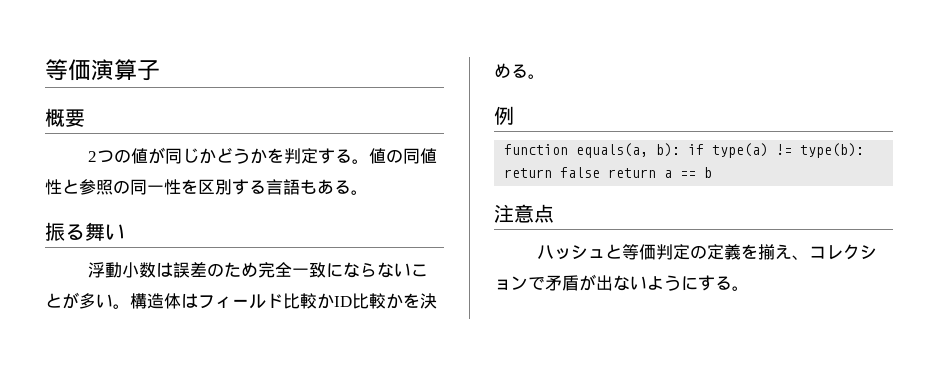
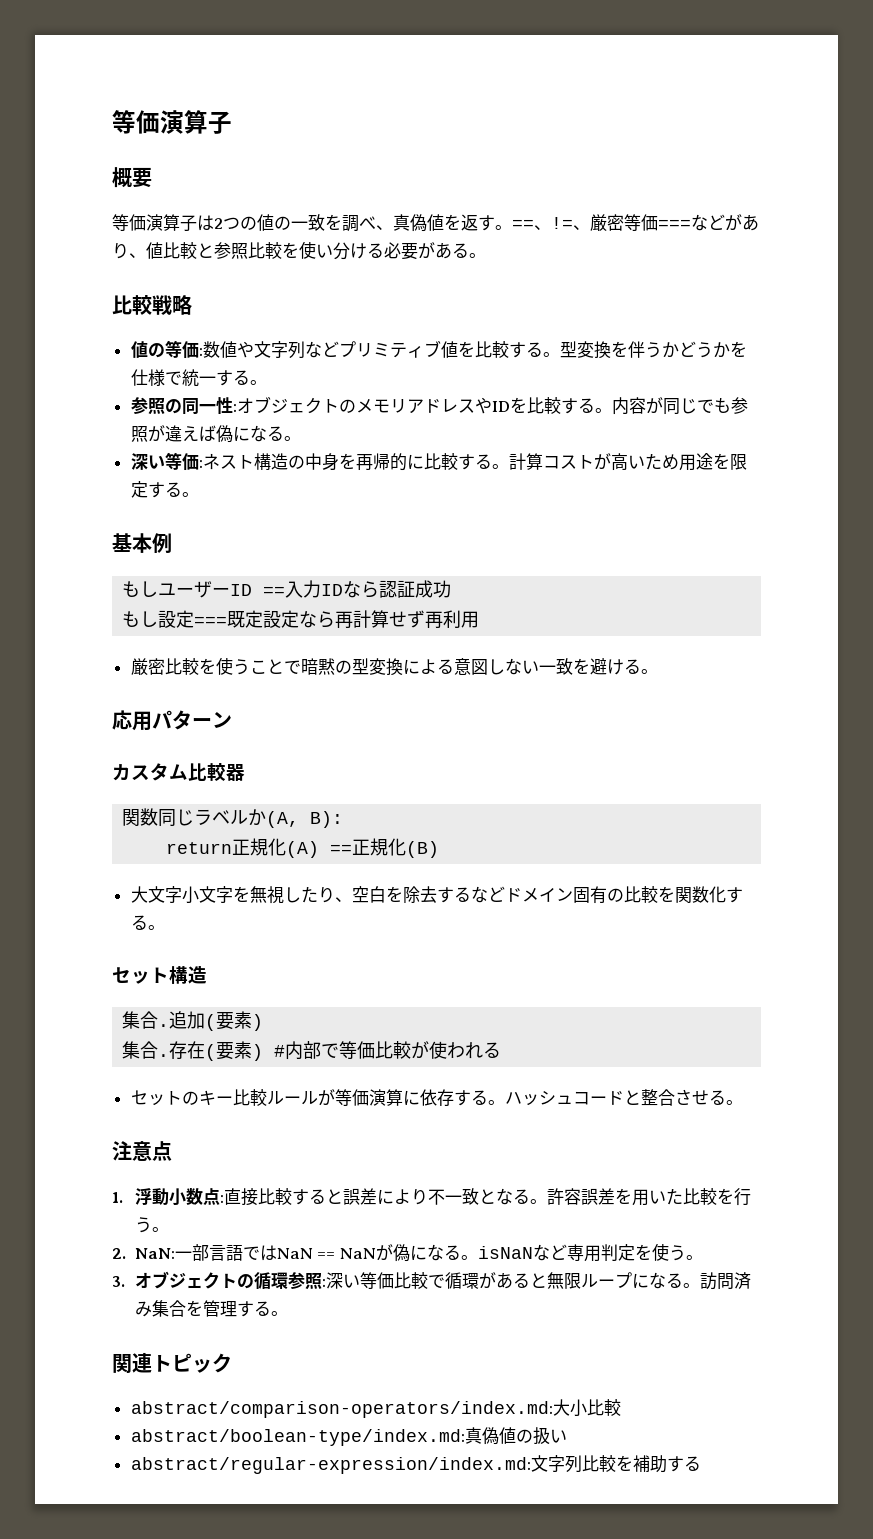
[88,147,438,164] [45,179,368,195] [45,222,125,241] [88,262,429,278] [45,292,437,309] [494,63,545,79] 2つの値が同じかどうかを判定する。値の同値性と参照の同一性を区別する言語もある。 // 振る舞い // 浮動小数は誤差のため完全一致にならないことが多い。構造体はフィールド比較かID比較かを決める。 // -> [112,214,759,232] [112,241,486,260] [112,294,192,315] [130,340,747,359] [130,369,267,387] [130,396,748,415] [130,425,301,443] [130,452,747,471] [130,481,199,498] [112,533,152,553] 等価演算子は2つの値の一致を調べ、真偽値を返す。==、!=、厳密等価===などがあり、値比較と参照比較を使い分ける必要がある。 // 比較戦略 // 値の等価:数値や文字列などプリミティブ値を比較する。型変換を伴うかどうかを仕様で統一する。 // 参照の同一性:オブジェクトのメモリアドレスやIDを比較する。内容が同じでも参照が違えば偽になる。 // 深い等価:ネスト構造の中身を再帰的に比較する。計算コストが高いため用途を限定する。 // 基本
[504,143,865,158] [504,167,713,178] [494,204,554,223] [537,244,878,260] [494,274,749,291] function equals(a, b): if type(a) != type(b): return false return a == b // 注意点 // ハッシュと等価判定の定義を揃え、コレクションで矛盾が出ないようにする。 -> [122,580,452,598] [122,610,480,629] [130,657,658,676] [112,710,232,731] [112,763,245,781] [122,808,344,828] [166,838,440,858] [130,886,743,904] [130,915,165,930] [112,966,207,984] [122,1011,264,1031] [122,1041,502,1061] [130,1089,743,1106] [112,1141,172,1161] [112,1188,751,1206] [134,1217,169,1233] [112,1243,704,1262] [112,1271,751,1290] [134,1300,288,1317] [112,1352,232,1373] [130,1399,621,1418] [130,1427,567,1446] [130,1455,701,1474] もしユーザーID ==入力IDなら認証成功 // もし設定===既定設定なら再計算せず再利用 // 厳密比較を使うことで暗黙の型変換による意図しない一致を避ける。 // 応用パターン // カスタム比較器 // 関数同じラベルか(A, B): // return正規化(A) ==正規化(B) // 大文字小文字を無視したり、空白を除去するなどドメイン固有の比較を関数化する。 // セット構造 // 集合.追加(要素) // 集合.存在(要素) #内部で等価比較が使われる // セットのキー比較ルールが等価演算に依存する。ハッシュコードと整合させる。 // 注意点 // 1.浮動小数点:直接比較すると誤差により不一致となる。許容誤差を用いた比較を行う。 // 2. NaN:一部言語ではNaN == NaNが偽になる。isNaNなど専用判定を使う。 // 3.オブジェクトの循環参照:深い等価比較で循環があると無限ループになる。訪問済み集合を管理する。 // 関連トピック // abstract/comparison-operators/index.md:大小比較 // abstract/boolean-type/index.md:真偽値の扱い // abstract/regular-expression/index.md:文字列比較を補助する

